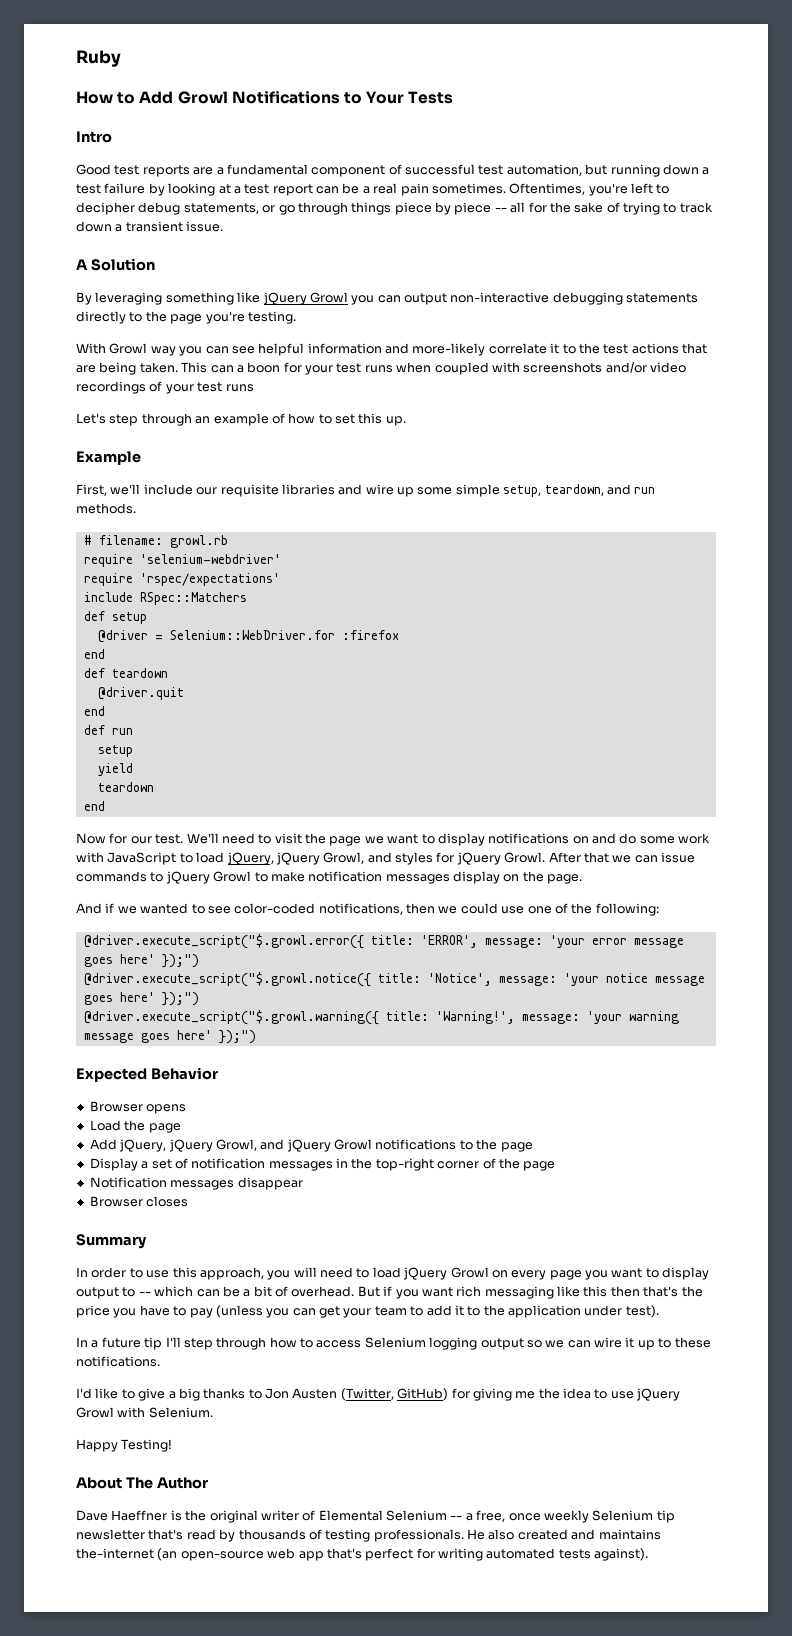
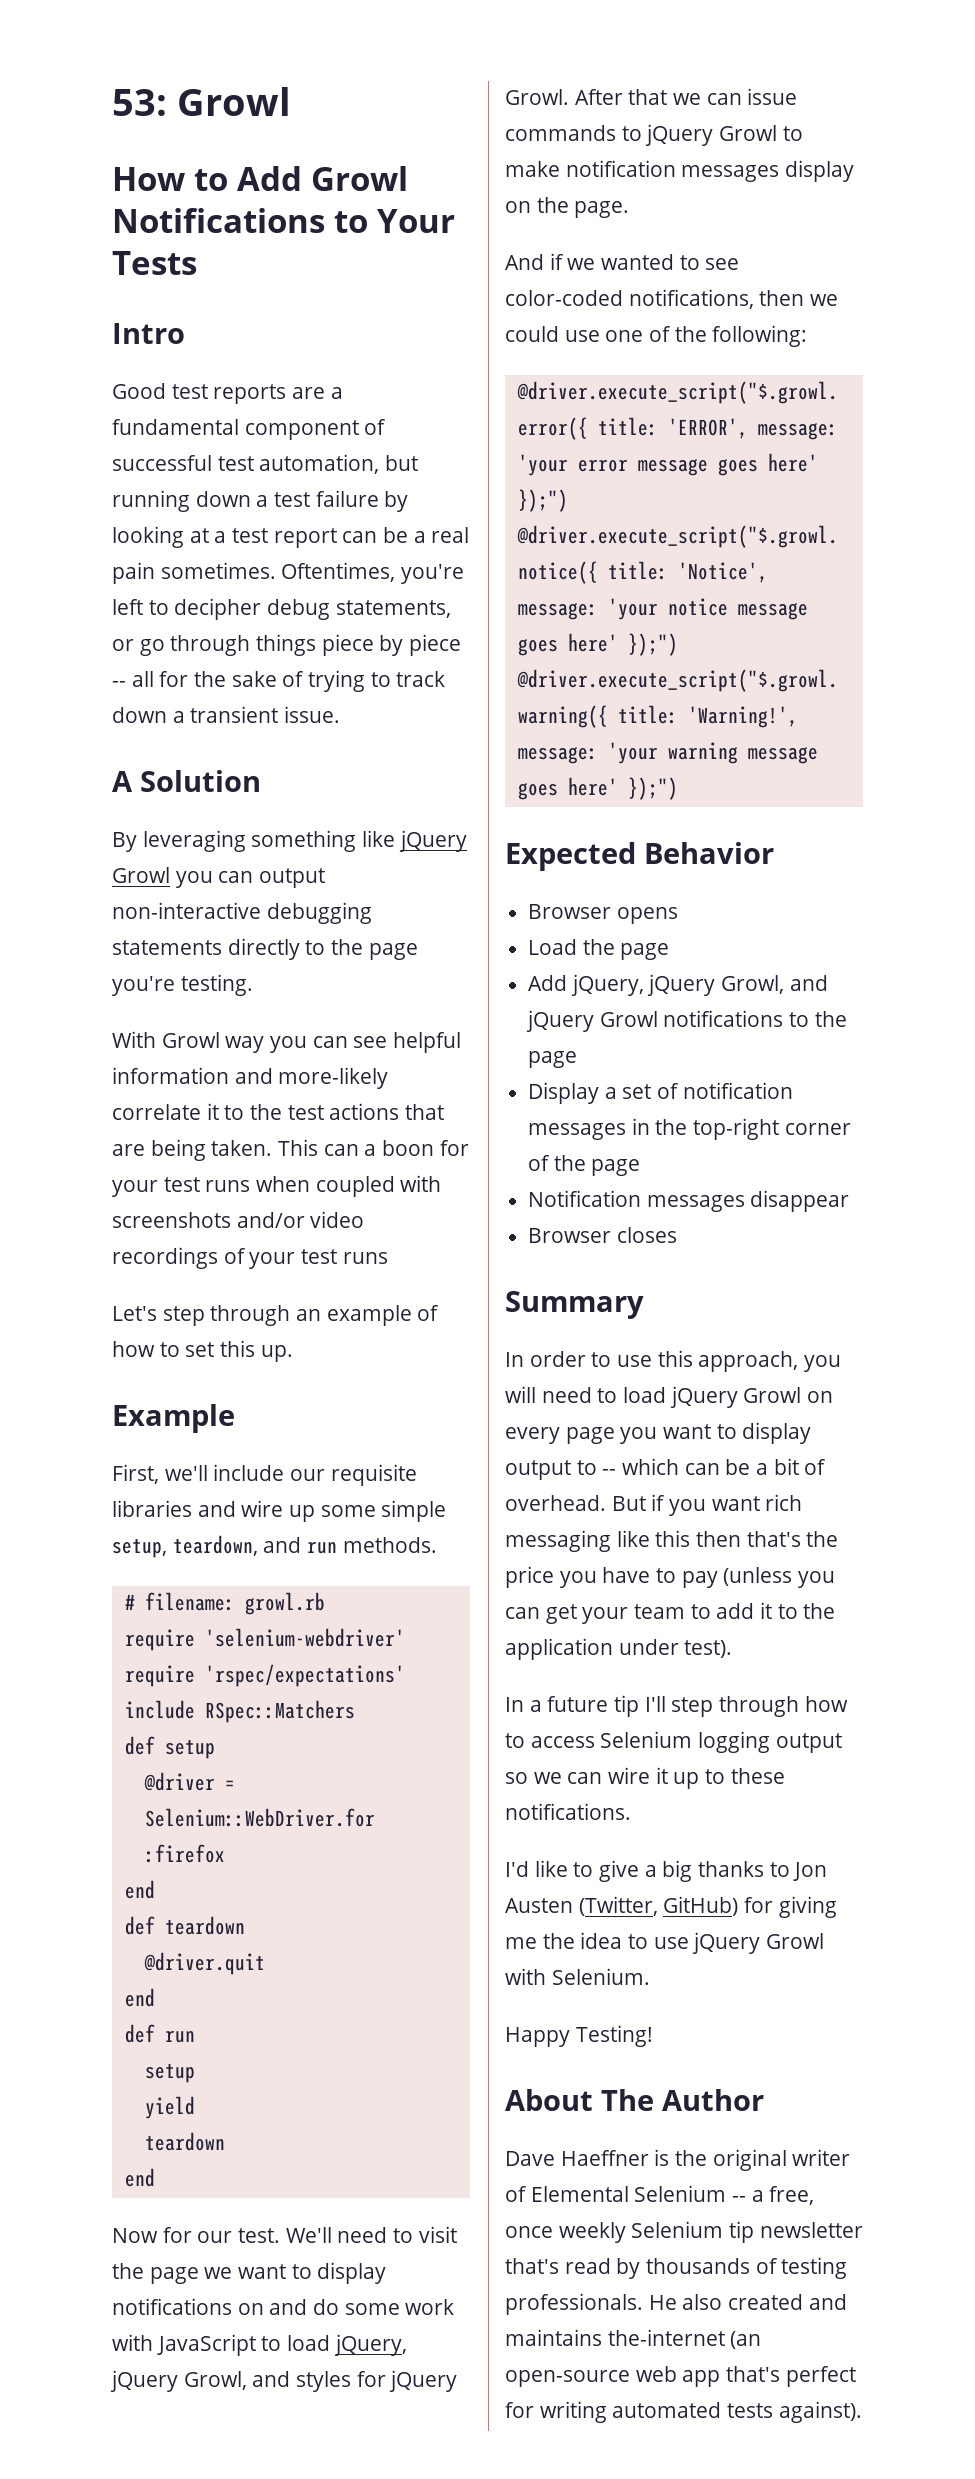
[76,50,121,67] Ruby -> [112,87,292,116] 53: Growl

